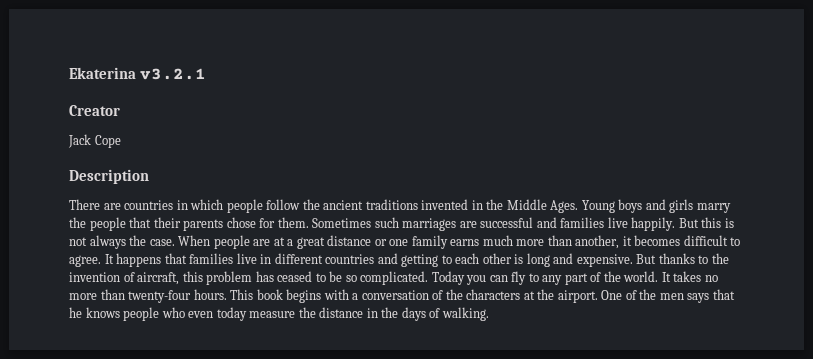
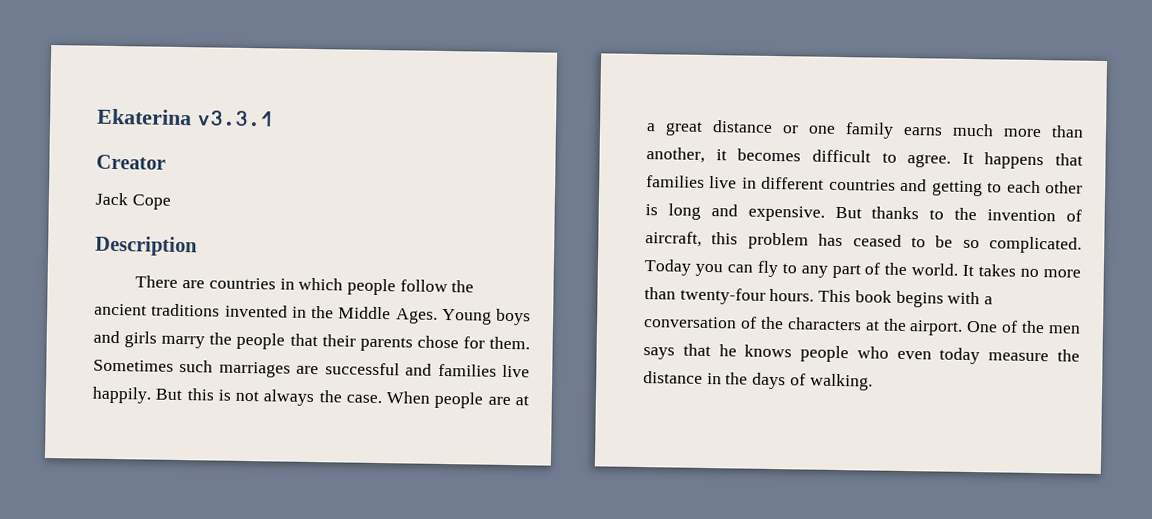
[140,68,207,80] v3.2.1 -> [196,110,274,127] v3.3.1

